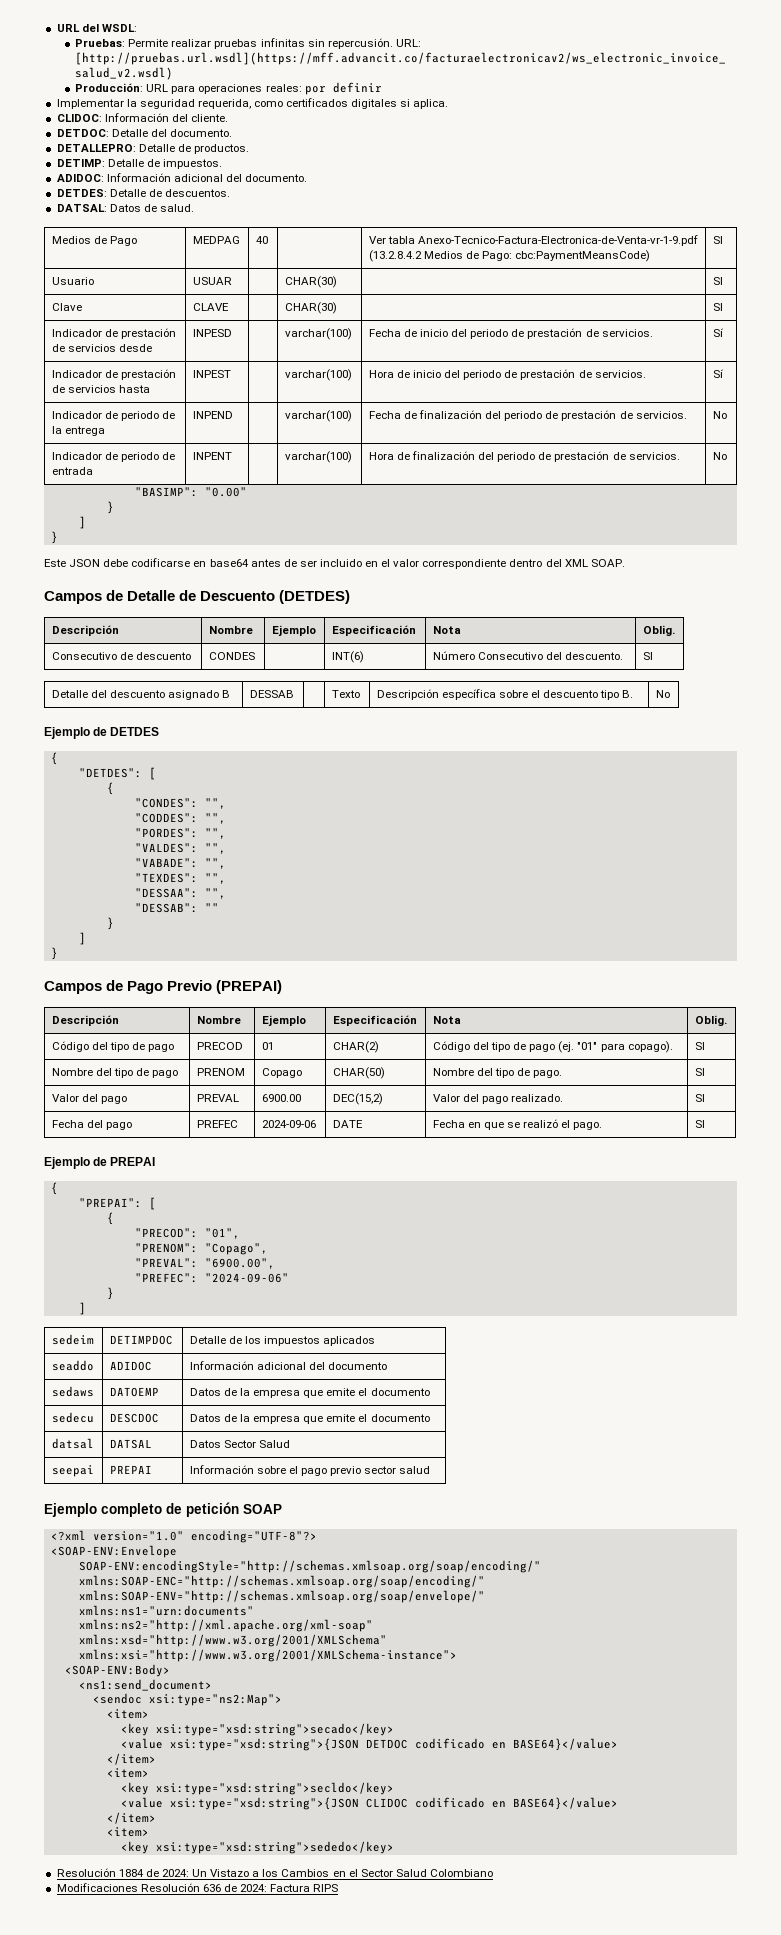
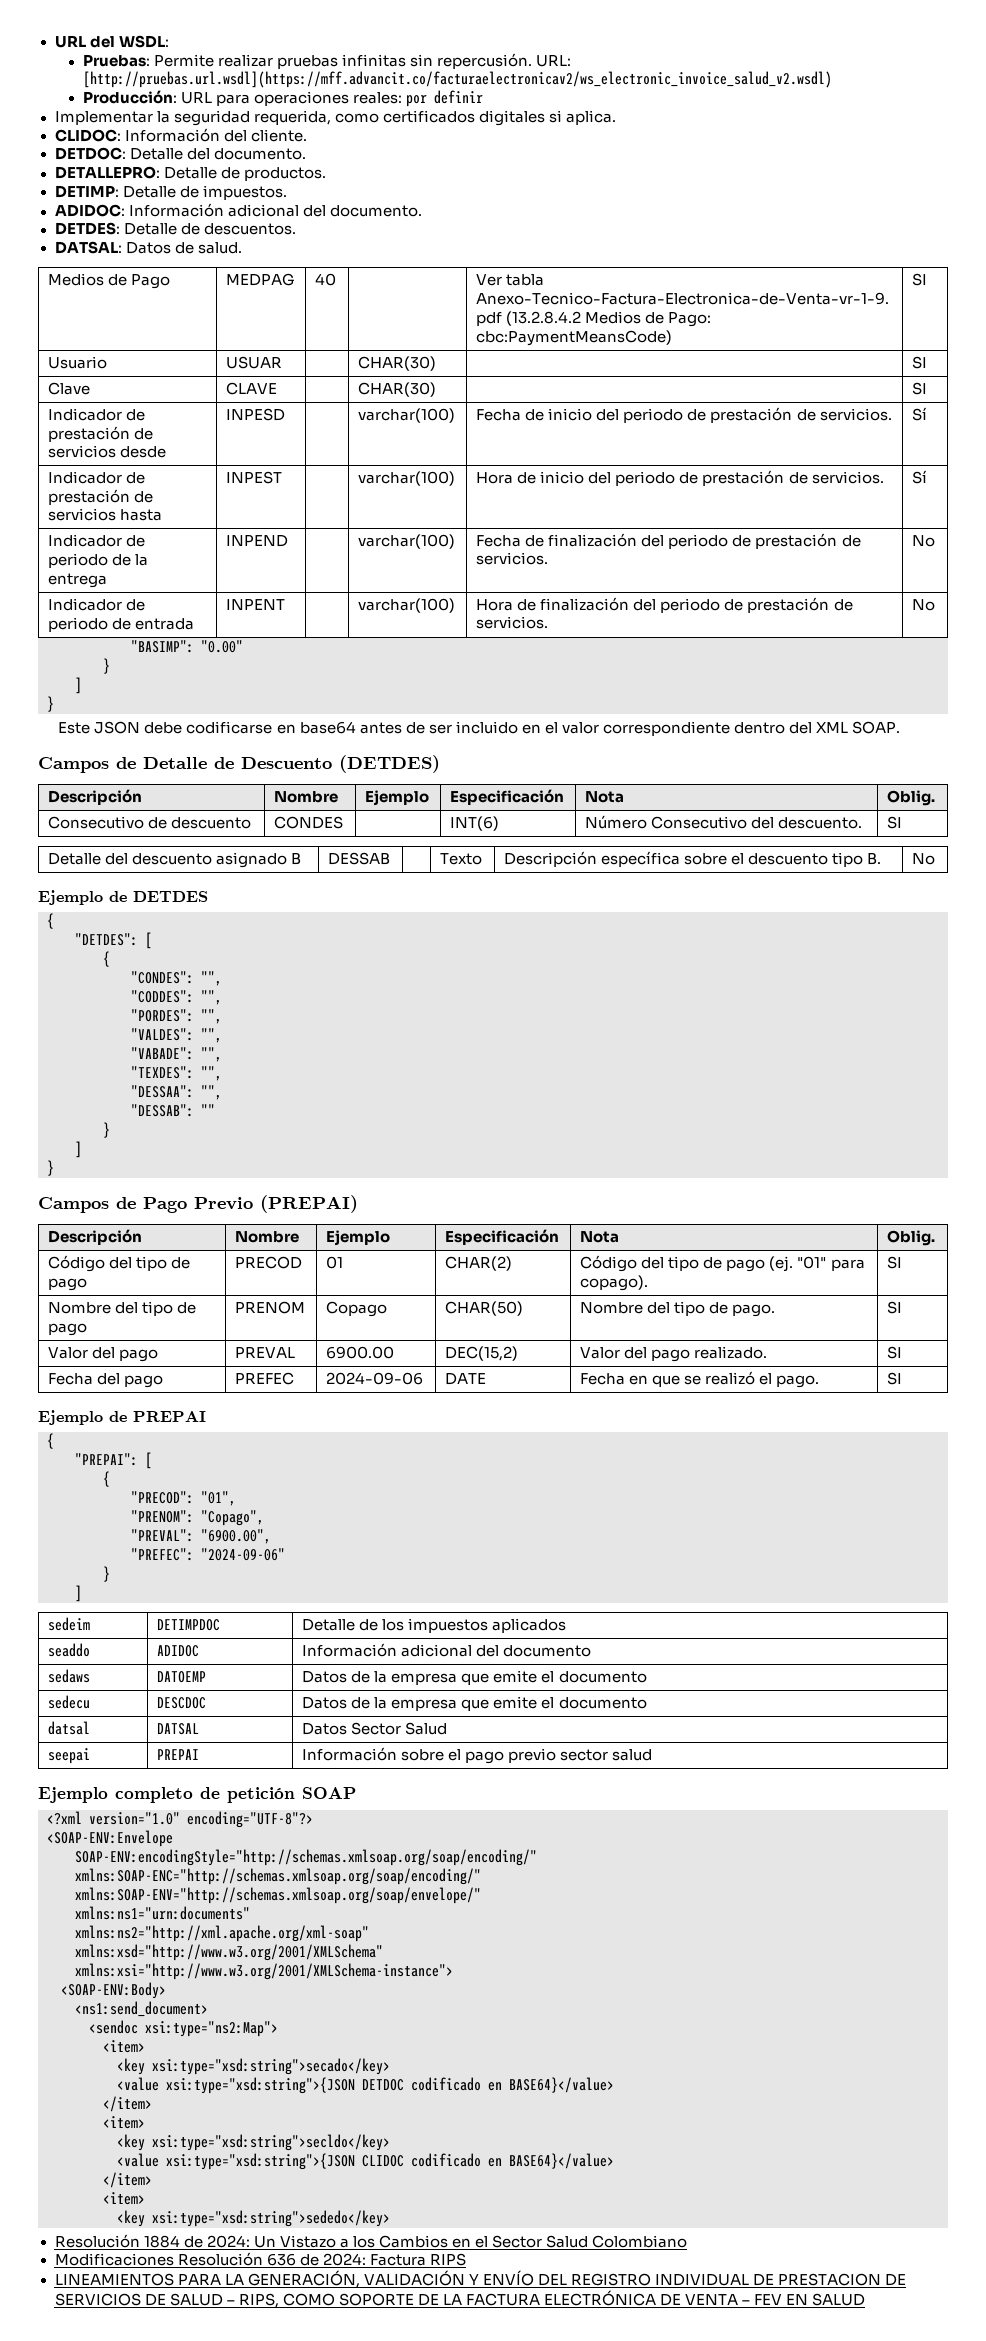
(339, 1888) none -> [54,2270,907,2288] [54,2290,866,2308] // LINEAMIENTOS PARA LA GENERACIÓN, VALIDACIÓN Y ENVÍO DEL REGISTRO INDIVIDUAL DE PRESTACION DE SERVICIOS DE SALUD – RIPS, COMO SOPORTE DE LA FACTURA ELECTRÓNICA DE VENTA – FEV EN SALUD

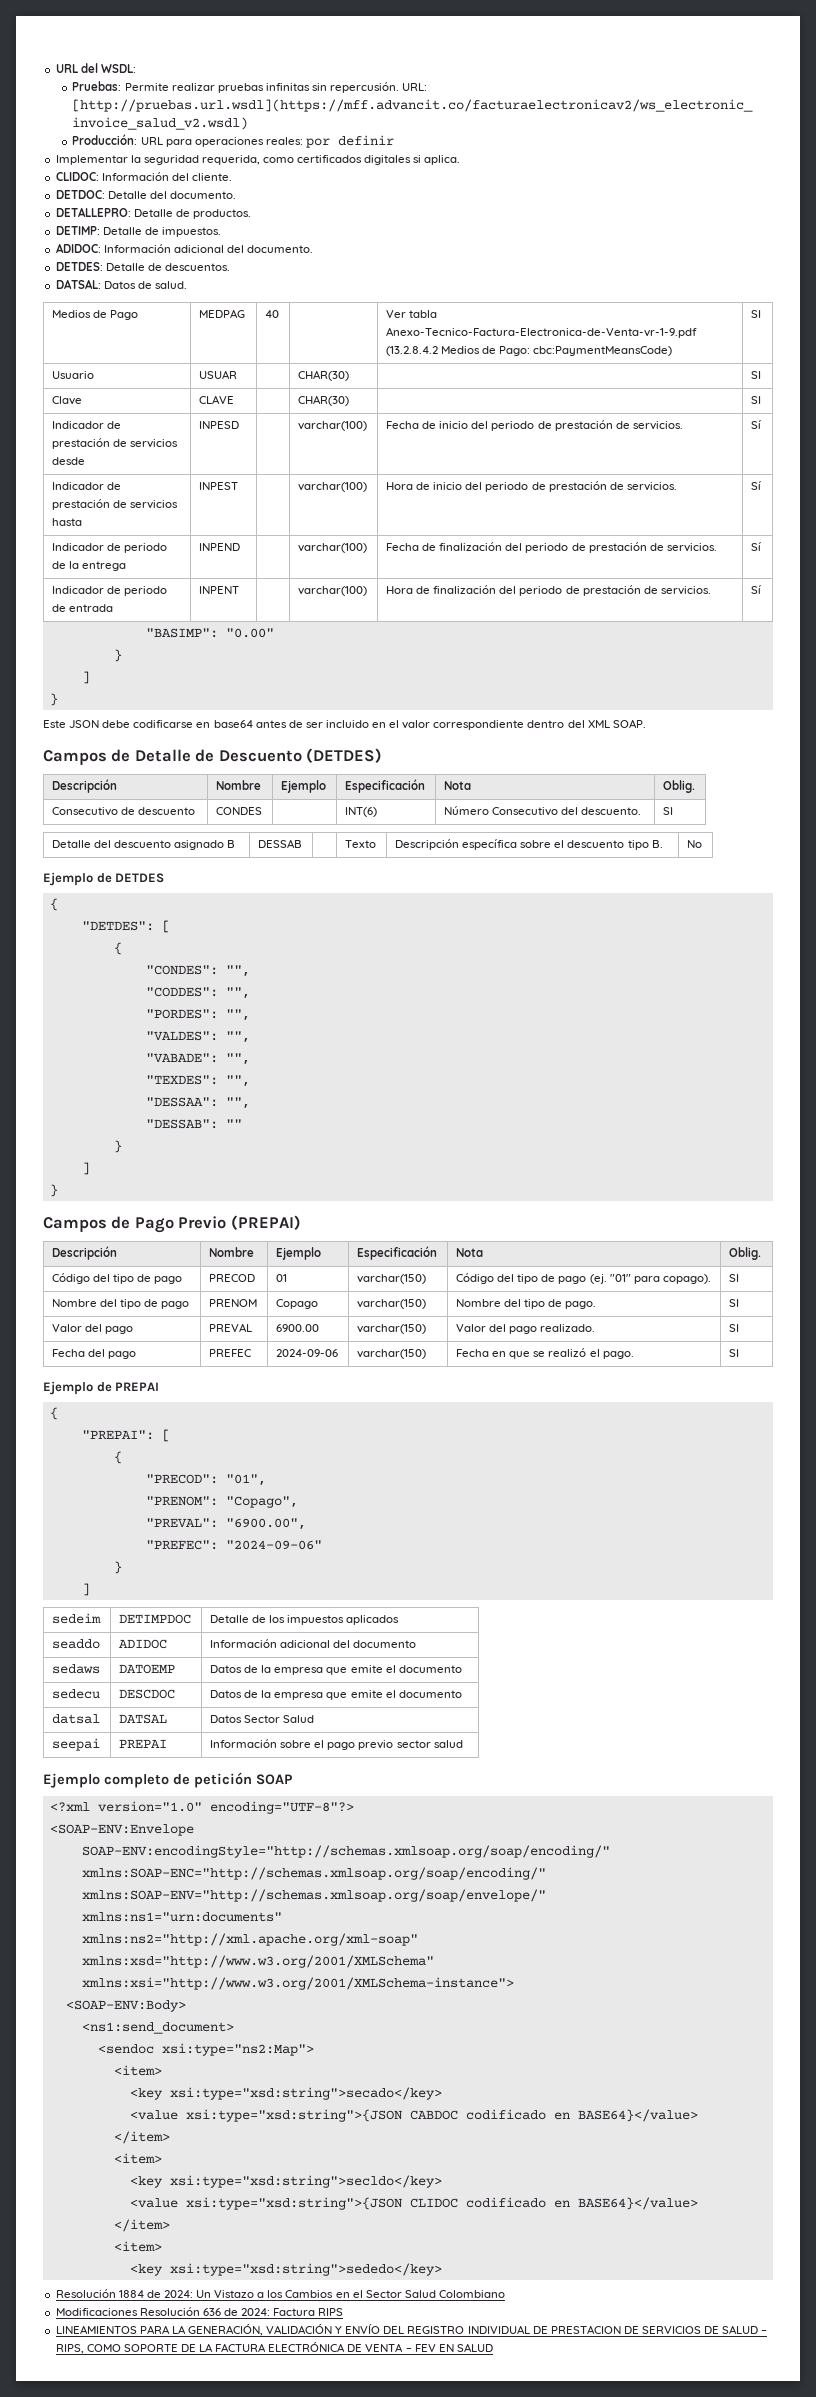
[912,535,936,547] No -> [751,542,762,551] Sí
[912,599,936,611] No -> [751,585,762,594] Sí
[445,1256,513,1271] CHAR(2) -> [357,1274,427,1284] varchar(150)
[445,1301,524,1316] CHAR(50) -> [357,1299,427,1309] varchar(150)
[445,1346,519,1361] DEC(15,2) -> [357,1324,427,1334] varchar(150)
[445,1373,487,1385] DATE -> [357,1349,427,1359] varchar(150)
[362,2079,404,2091] DETDOC -> [409,2110,458,2120] CABDOC

